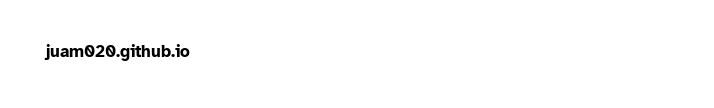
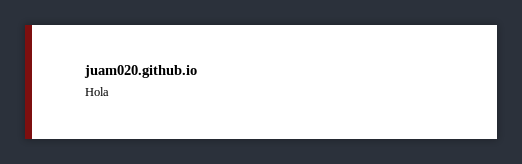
(190, 52) none -> [85,87,109,96] // Hola

